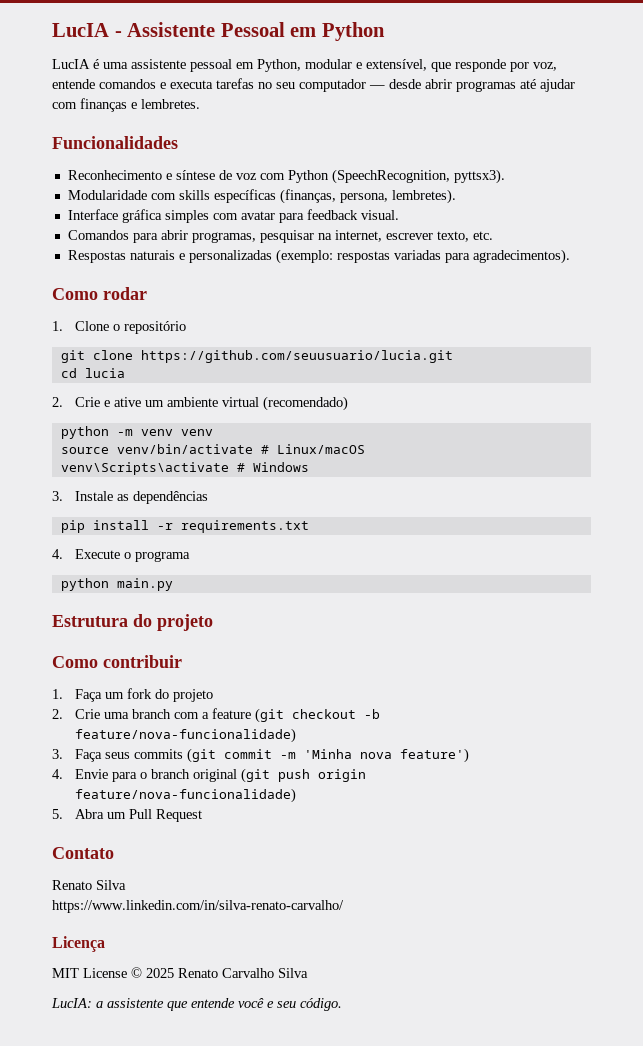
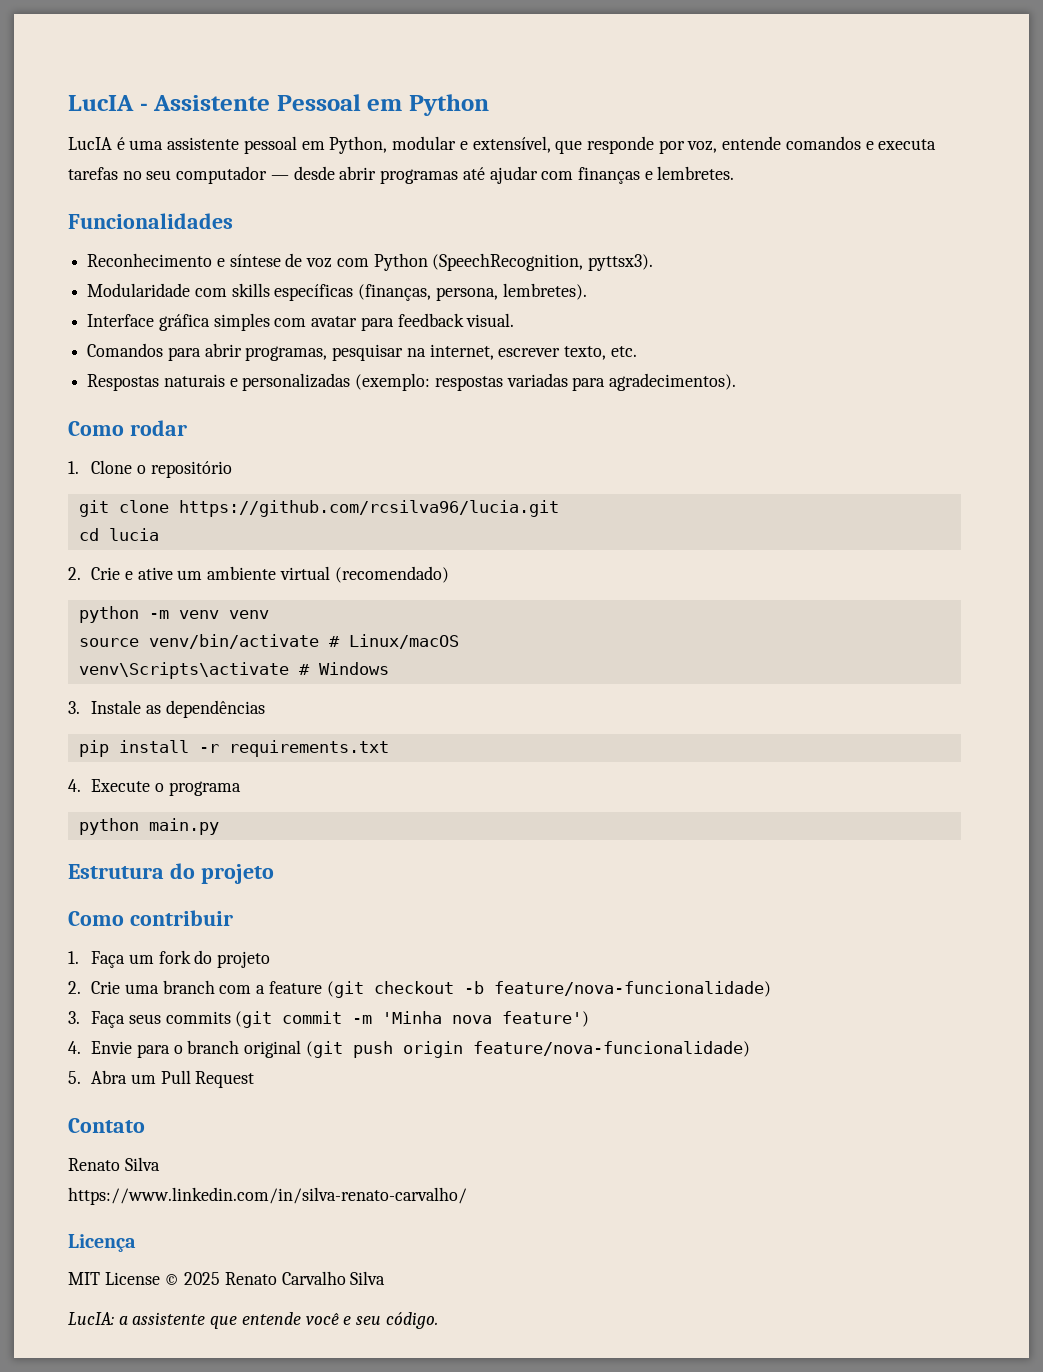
[140,350,453,363] https://github.com/seuusuario/lucia.git -> [178,500,559,517] https://github.com/rcsilva96/lucia.git

